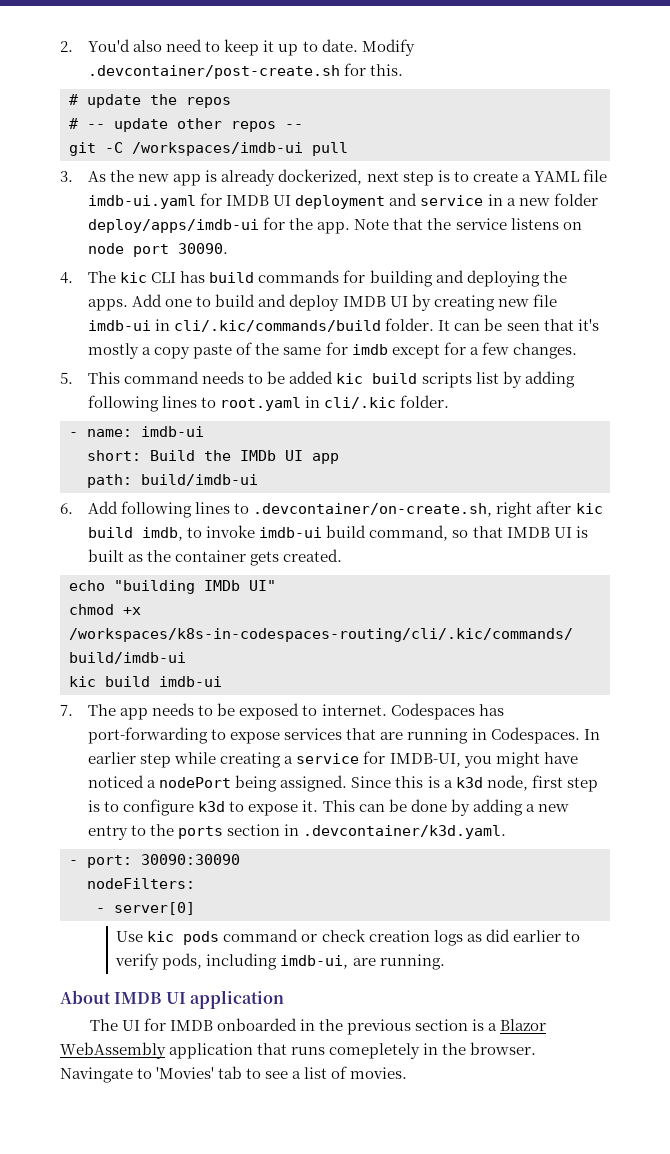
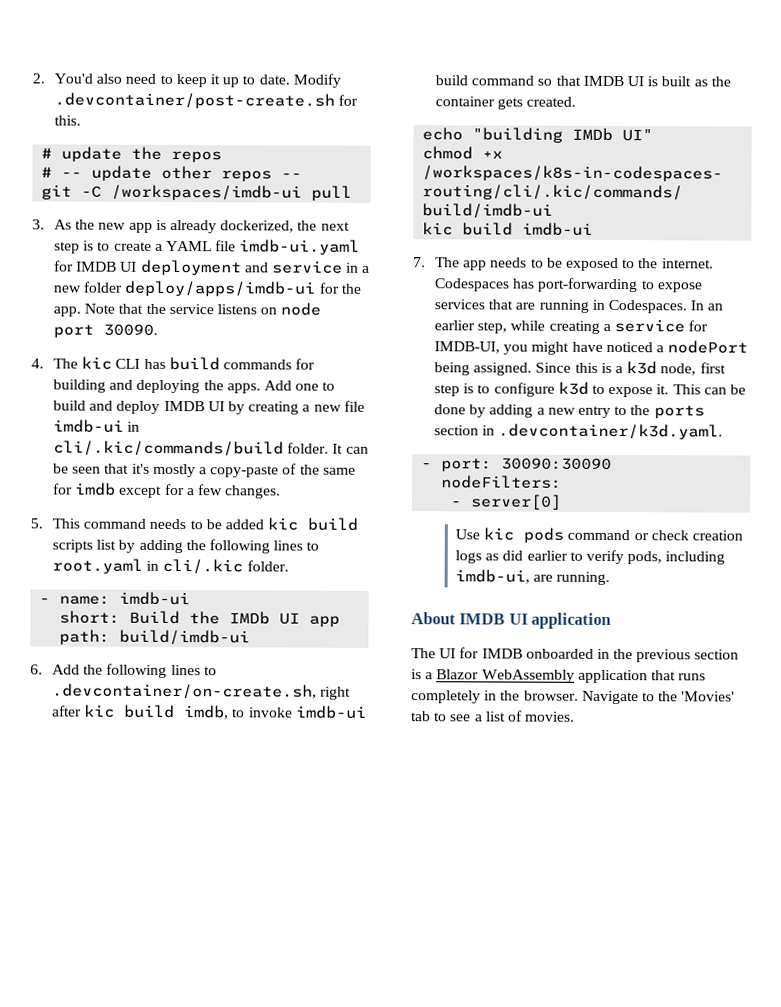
(363, 177) none -> [297,220,318,231] the
(495, 303) none -> [302,404,311,412] a
[154,344,233,359] copy paste -> [210,465,280,478] copy-paste
(575, 379) none -> [185,540,206,551] the
(119, 507) none -> [83,664,104,675] the
[369,525,449,541] command, -> [471,75,535,86] command
(318, 710) none -> [638,258,659,269] the
[88,752,172,768] earlier step -> [707,303,724,311] [434,320,508,334] an earlier step,
[329,1043,421,1059] comepletely -> [411,690,481,704] completely
[60,1067,153,1083] Navingate to -> [581,690,679,705] Navigate to the

